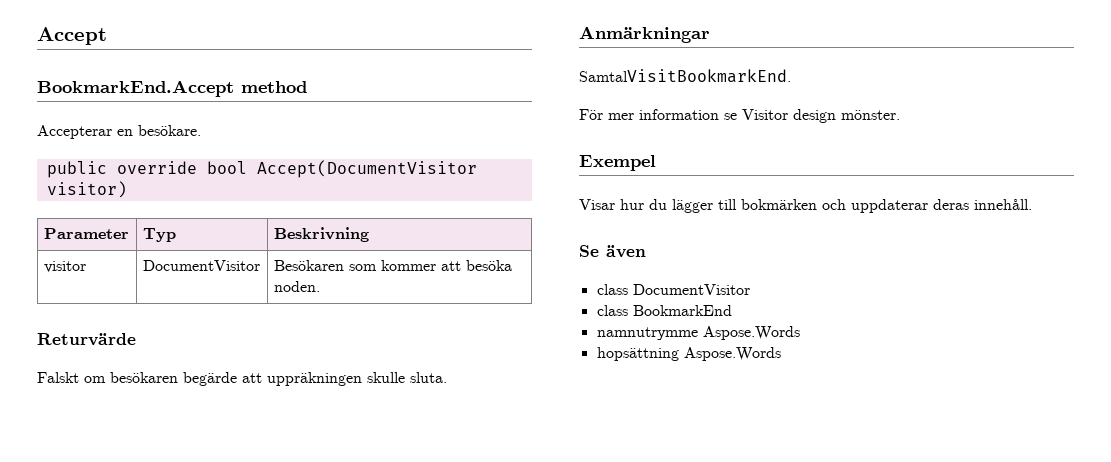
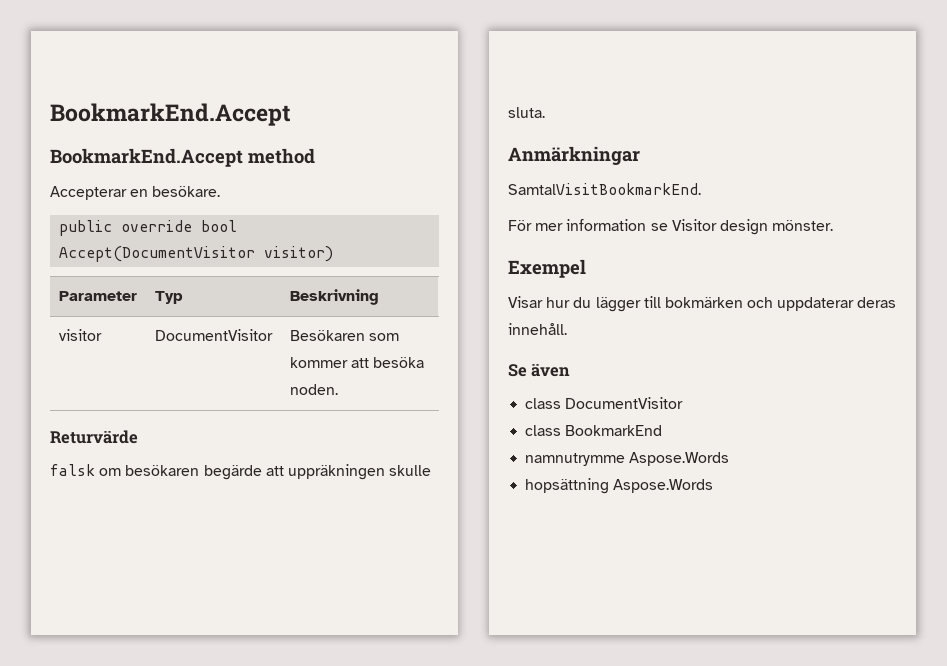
[37,27,107,45] Accept -> [50,103,291,126] BookmarkEnd.Accept
[37,372,79,383] Falskt -> [50,464,95,476] falsk

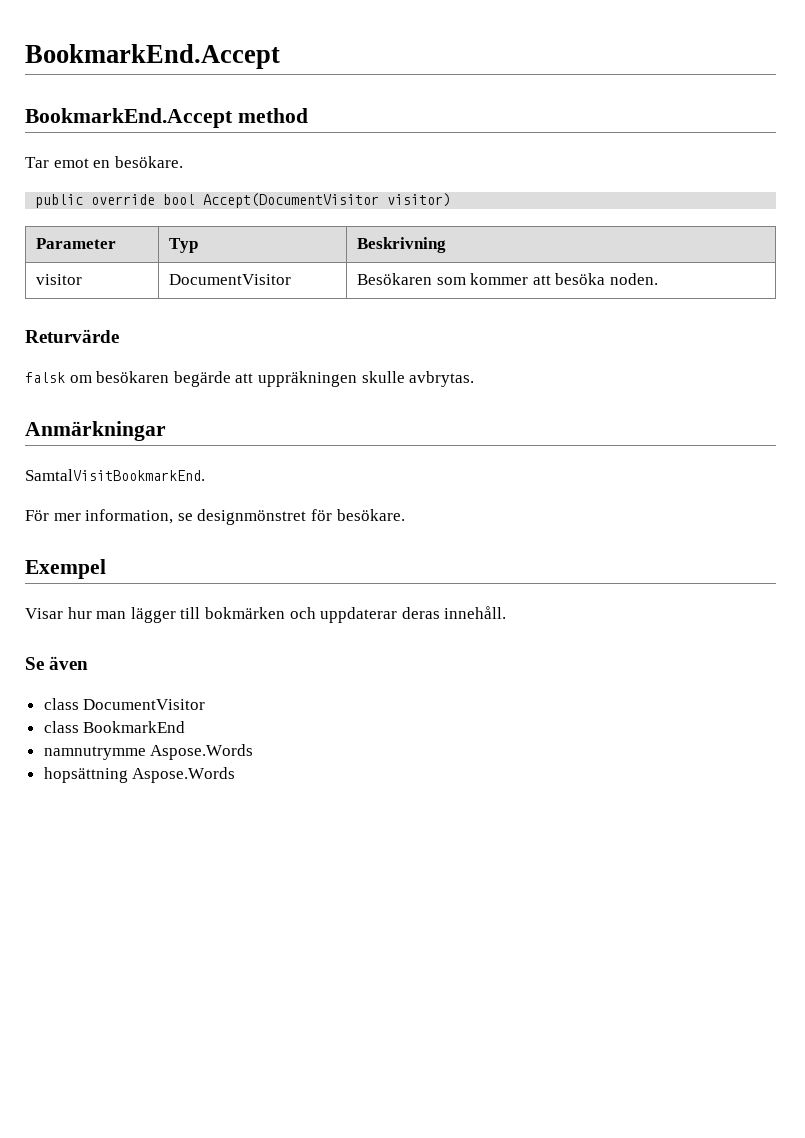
[50,186,127,200] Accepterar -> [25,157,89,168] Tar emot
[508,107,545,118] sluta. -> [409,371,475,387] avbrytas.
[566,219,834,235] information se Visitor design mönster. -> [85,509,405,525] information, se designmönstret för besökare.
[573,297,592,308] du -> [96,611,127,619] man

